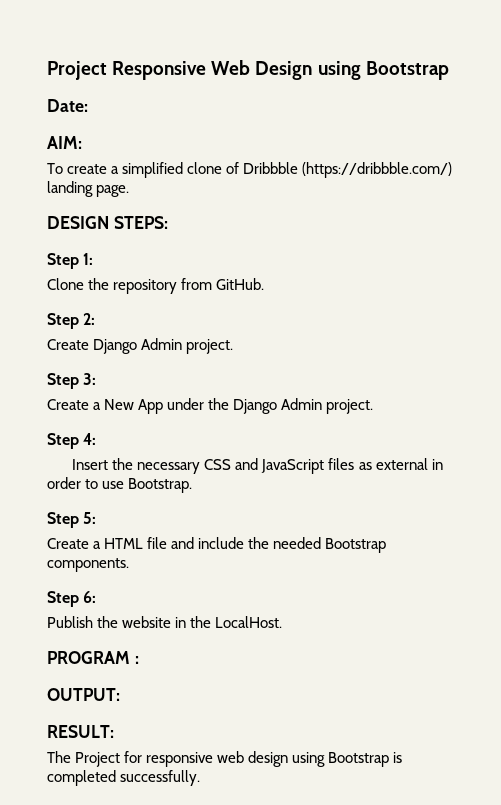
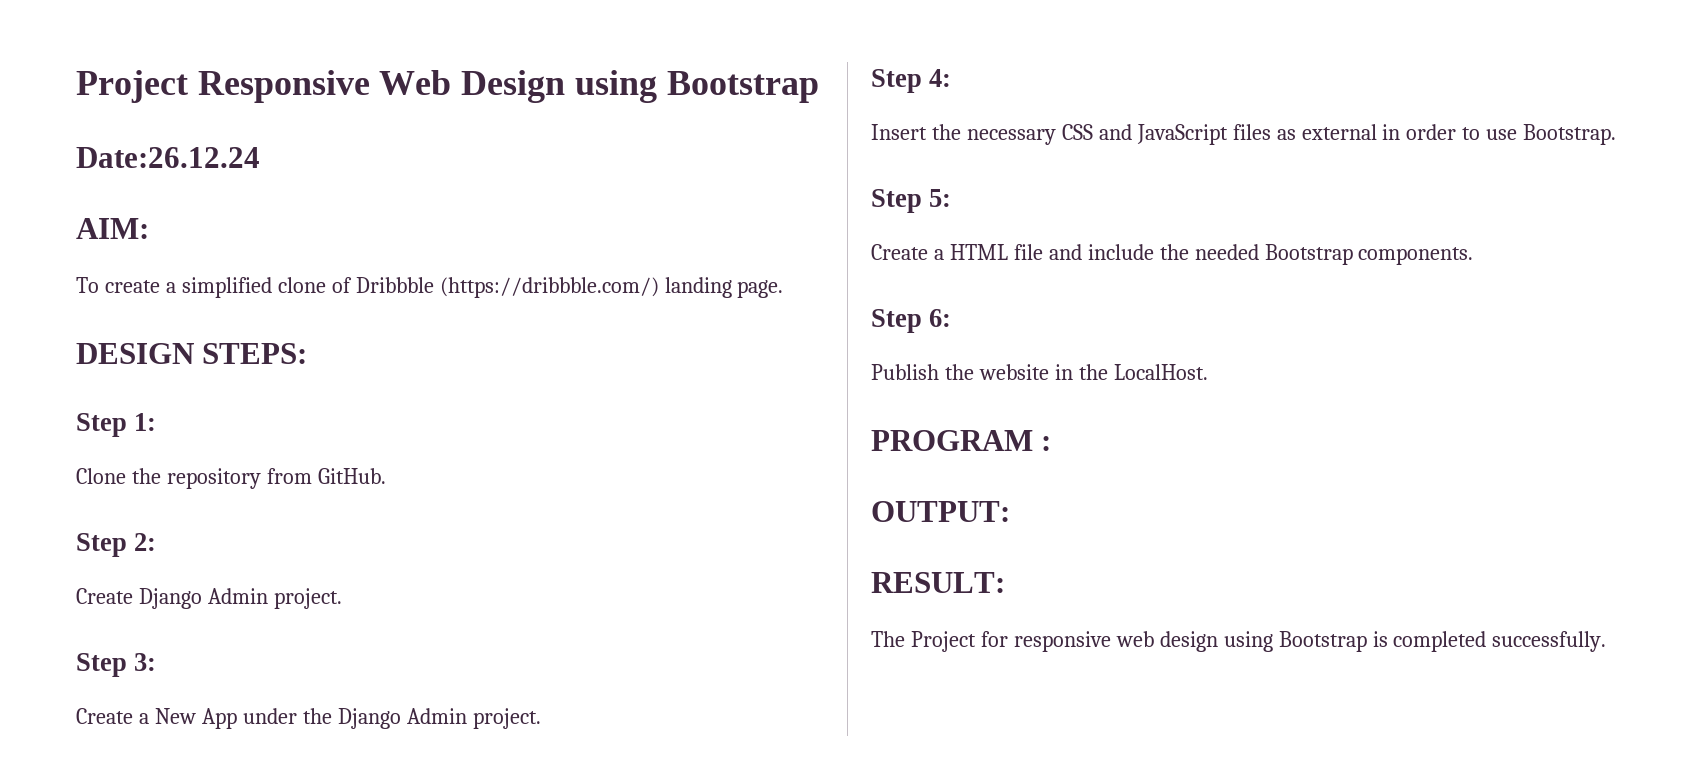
[47,99,88,112] Date: -> [76,147,260,168] Date:26.12.24

